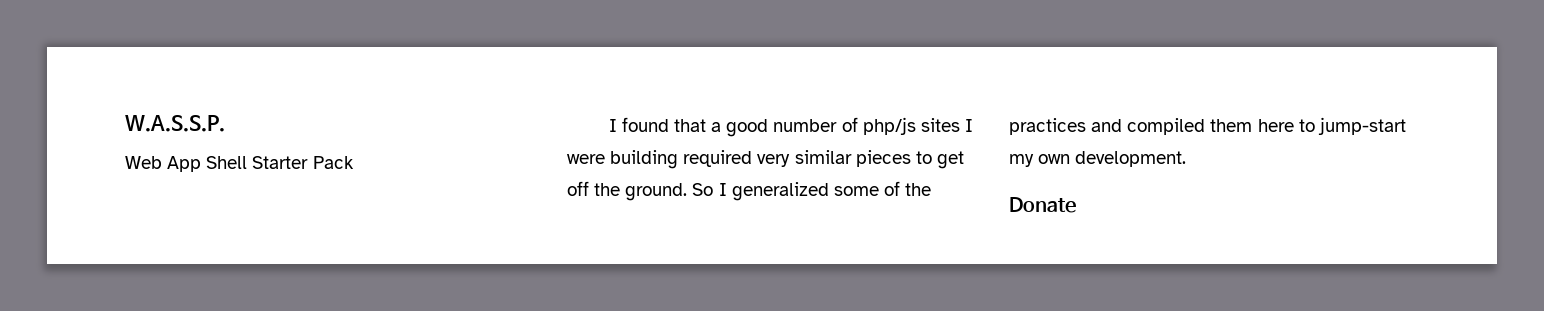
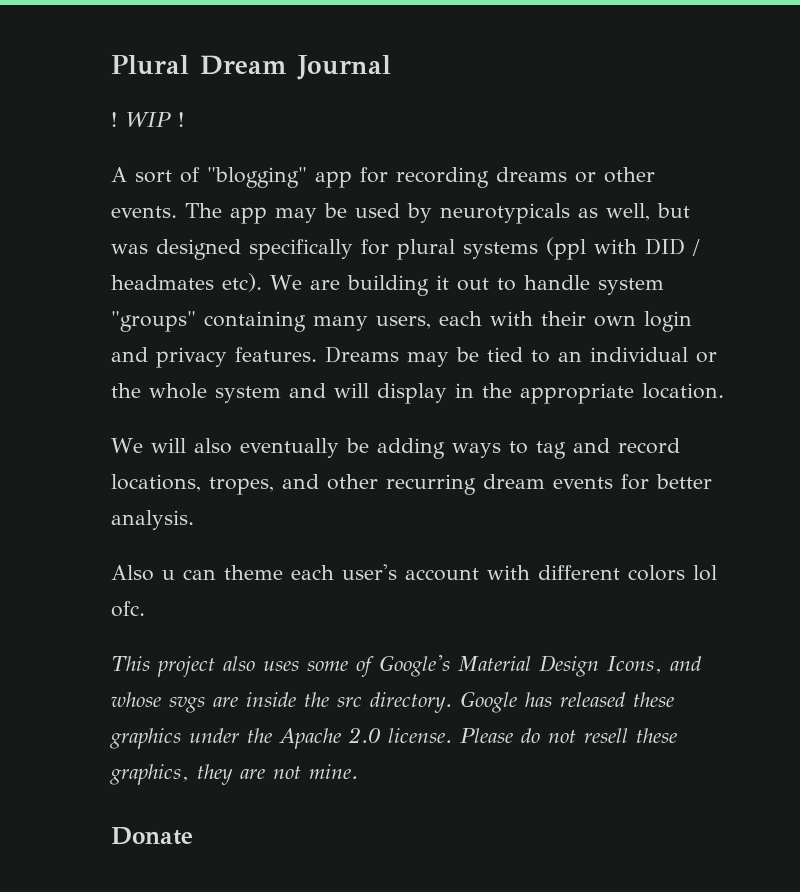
[125,115,225,132] [125,156,354,172] [608,117,973,137] [567,150,964,169] [567,181,932,201] [1009,117,1406,135] [1009,151,1187,167] W.A.S.S.P. // Web App Shell Starter Pack // I found that a good number of php/js sites I were building required very similar pieces to get off the ground. So I generalized some of the practices and compiled them here to jump-start my own development. -> [111,55,391,80] [111,112,184,127] [111,167,655,188] [111,203,690,224] [111,237,700,260] [111,273,664,296] [111,311,692,332] [111,346,717,368] [111,383,724,404] [111,438,680,459] [111,474,712,495] [111,510,194,530] [111,564,717,581] [111,601,145,617] [111,655,702,677] [111,691,674,713] [110,727,677,749] [110,764,358,785] Plural Dream Journal // ! WIP ! // A sort of "blogging" app for recording dreams or other events. The app may be used by neurotypicals as well, but was designed specifically for plural systems (ppl with DID / headmates etc). We are building it out to handle system "groups" containing many users, each with their own login and privacy features. Dreams may be tied to an individual or the whole system and will display in the appropriate location. // We will also eventually be adding ways to tag and record locations, tropes, and other recurring dream events for better analysis. // Also u can theme each user's account with different colors lol ofc. // This project also uses some of Google's Material Design Icons, and whose svgs are inside the src directory. Google has released these graphics under the Apache 2.0 license. Please do not resell these graphics, they are not mine.

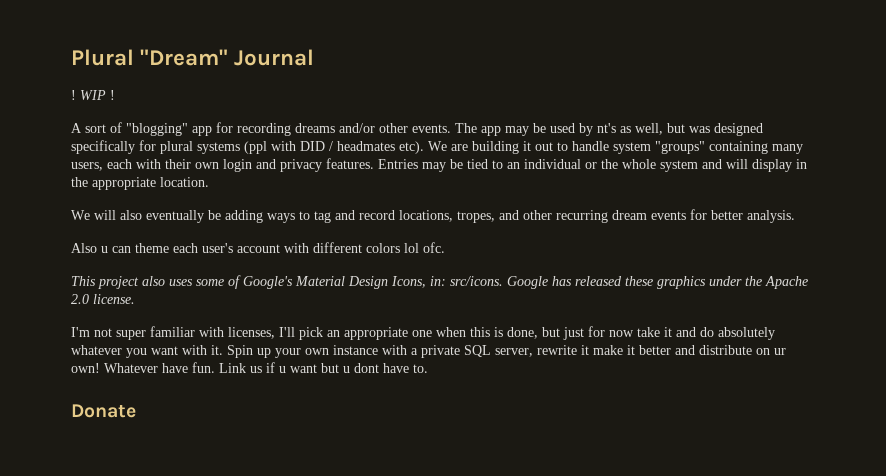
[200,55,287,75] Dream -> [140,49,229,66] "Dream"
[575,172,596,183] or -> [339,123,375,133] and/or
[440,203,570,224] neurotypicals -> [597,123,616,133] nt's
[325,346,399,363] Dreams -> [378,159,418,169] Entries
[670,656,702,671] [111,692,452,713] and whose svgs are inside the src directory. -> [430,276,503,286] in: src/icons.
[460,728,677,743] [110,764,358,785] Please do not resell these graphics, they are not mine. -> [71,326,775,340] [71,345,786,358] [71,362,428,373] // I'm not super familiar with licenses, I'll pick an appropriate one when this is done, but just for now take it and do absolutely whatever you want with it. Spin up your own instance with a private SQL server, rewrite it make it better and distribute on ur own! Whatever have fun. Link us if u want but u dont have to.

